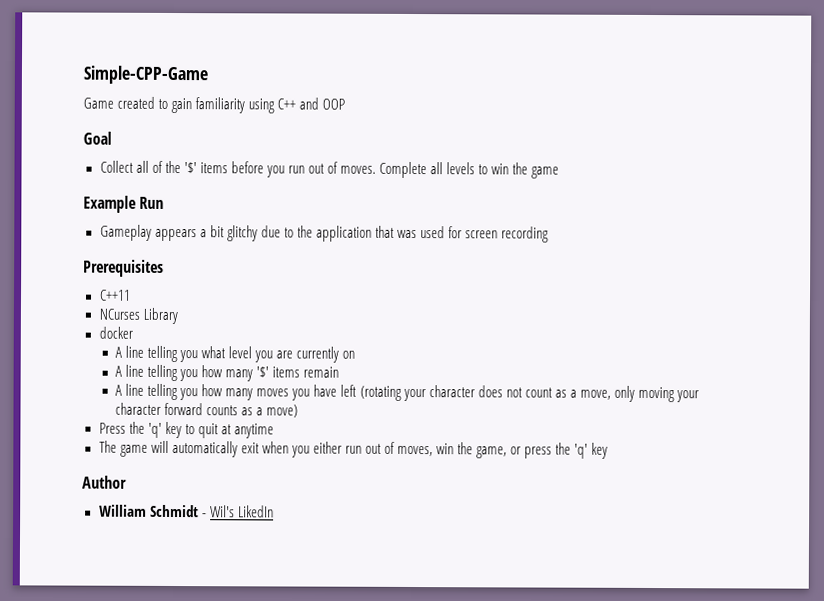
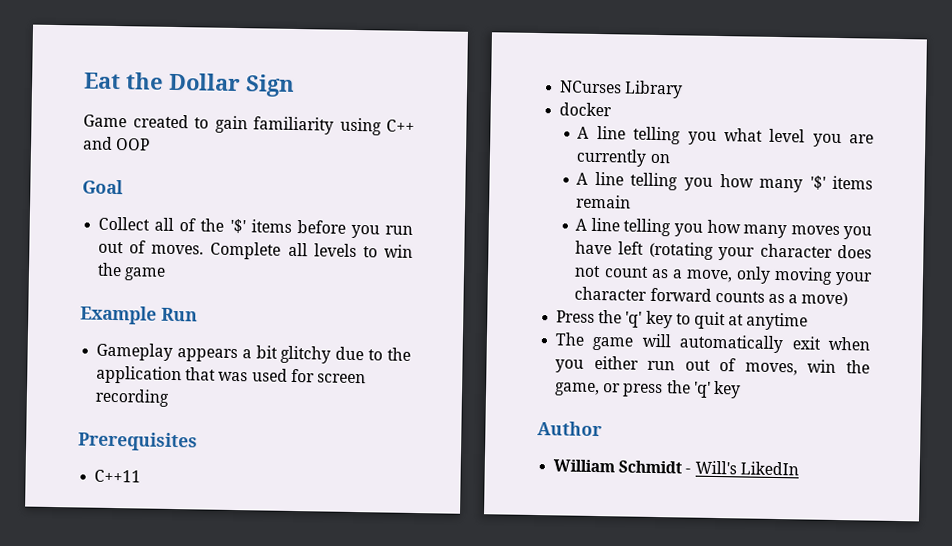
[83,65,208,85] Simple-CPP-Game -> [84,72,295,97] Eat the Dollar Sign
[209,505,235,518] Wil's -> [694,460,737,475] Will's

